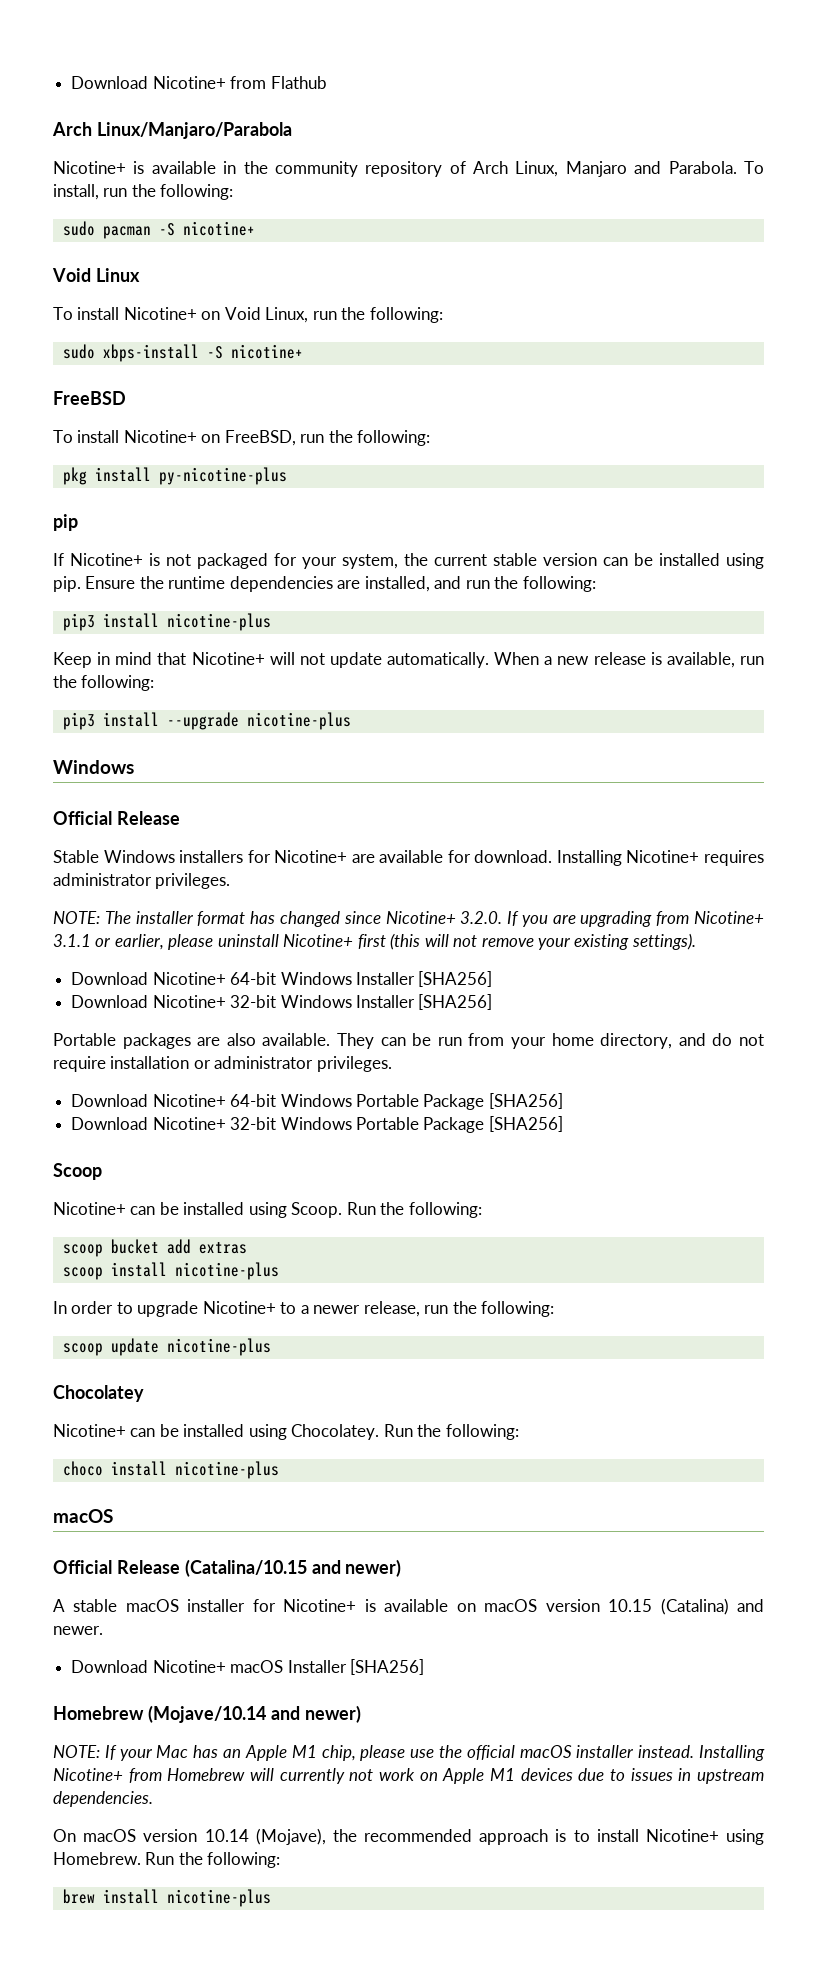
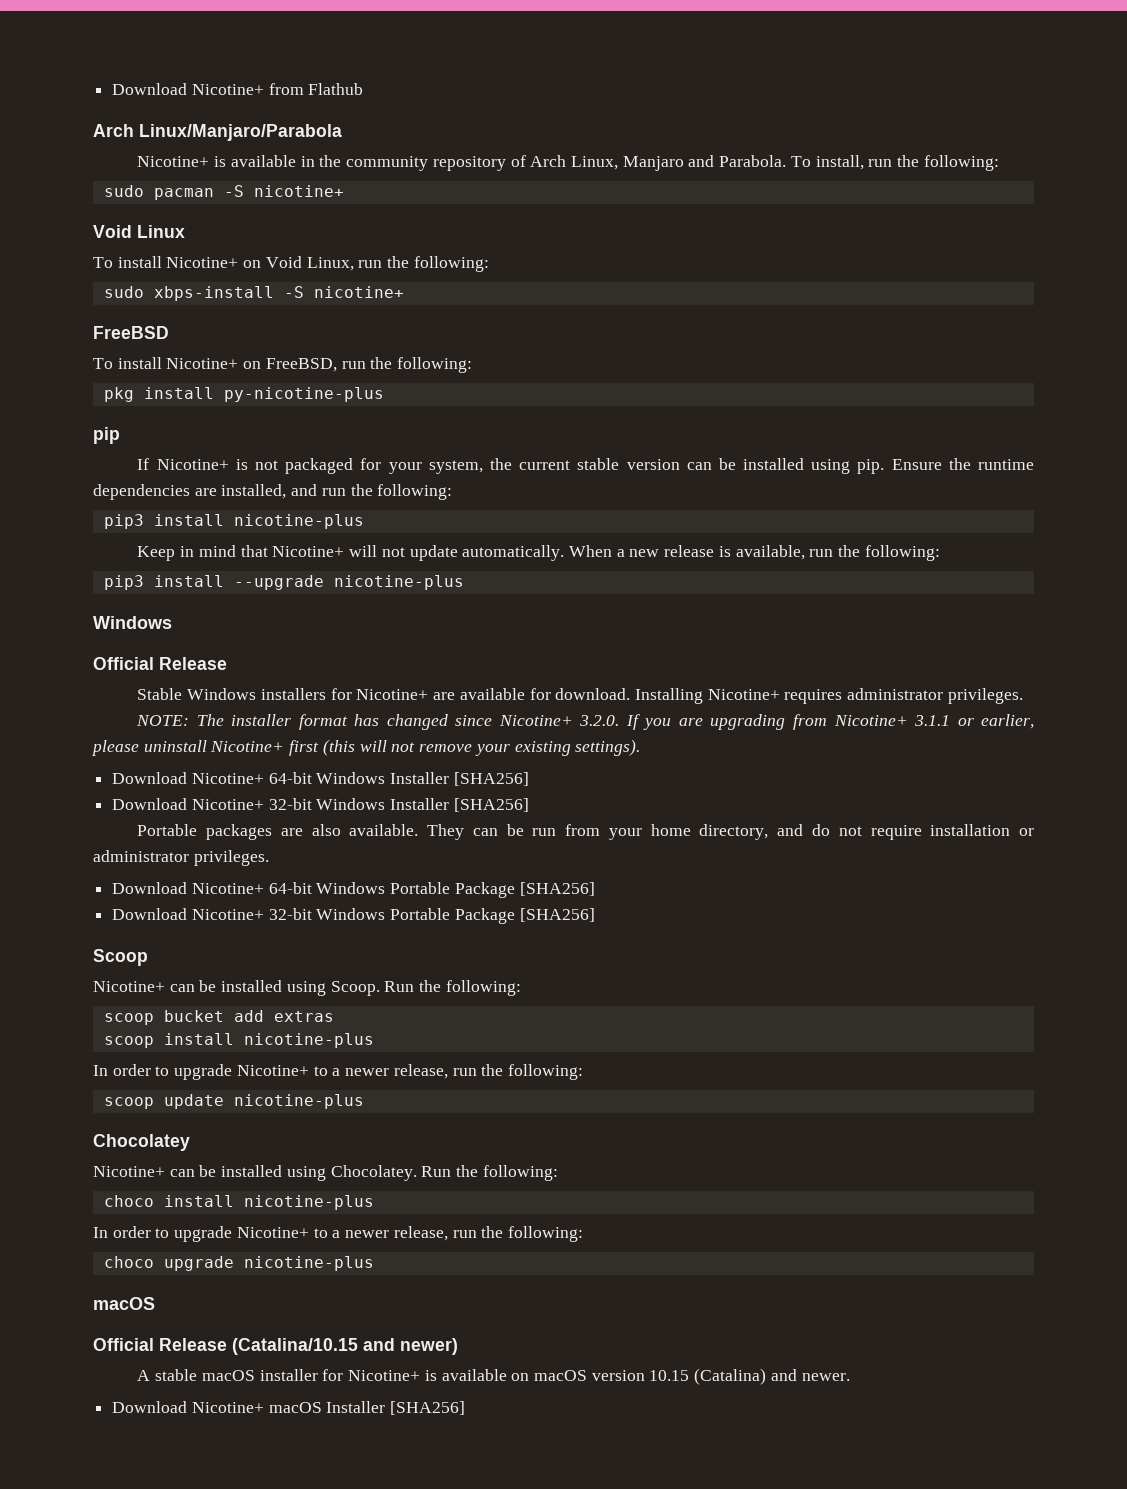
(279, 1470) none -> [93,1226,583,1242] [103,1256,374,1271] // In order to upgrade Nicotine+ to a newer release, run the following: // choco upgrade nicotine-plus
[53,1705,361,1723] [53,1745,765,1761] [53,1768,764,1784] [53,1791,153,1807] [53,1828,764,1845] [53,1852,281,1868] [62,1889,271,1907] // Homebrew (Mojave/10.14 and newer) // NOTE: If your Mac has an Apple M1 chip, please use the official macOS installer instead. Installing Nicotine+ from Homebrew will currently not work on Apple M1 devices due to issues in upstream dependencies. // On macOS version 10.14 (Mojave), the recommended approach is to install Nicotine+ using Homebrew. Run the following: // brew install nicotine-plus -> (466, 1408) none

